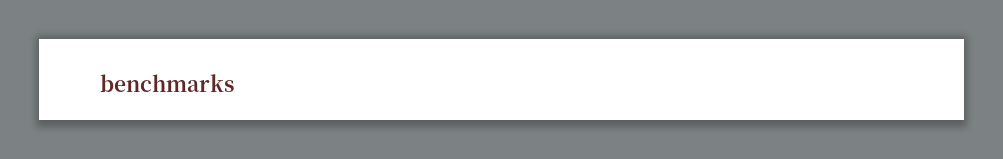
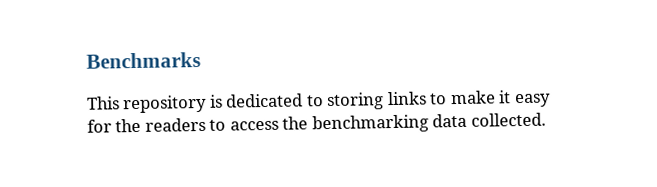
[100,74,234,92] benchmarks -> [86,51,201,69] [87,90,551,114] [87,112,546,134] Benchmarks // This repository is dedicated to storing links to make it easy for the readers to access the benchmarking data collected.

